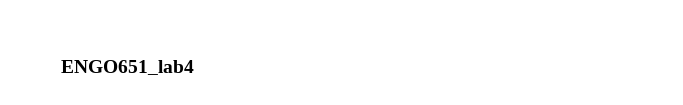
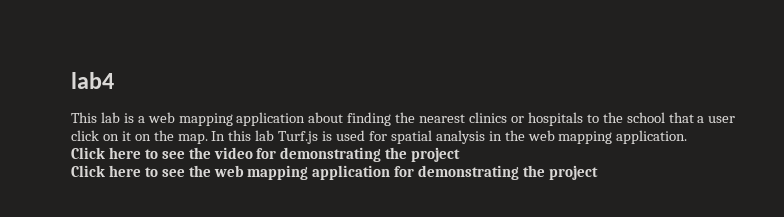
[61,60,194,75] ENGO651_lab4 -> [71,72,114,89] [71,112,736,126] [71,130,688,144] [71,147,461,162] [71,165,599,180] lab4 // This lab is a web mapping application about finding the nearest clinics or hospitals to the school that a user click on it on the map. In this lab Turf.js is used for spatial analysis in the web mapping application. // Click here to see the video for demonstrating the project // Click here to see the web mapping application for demonstrating the project

